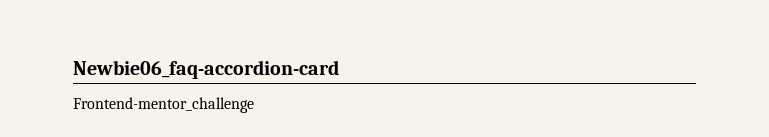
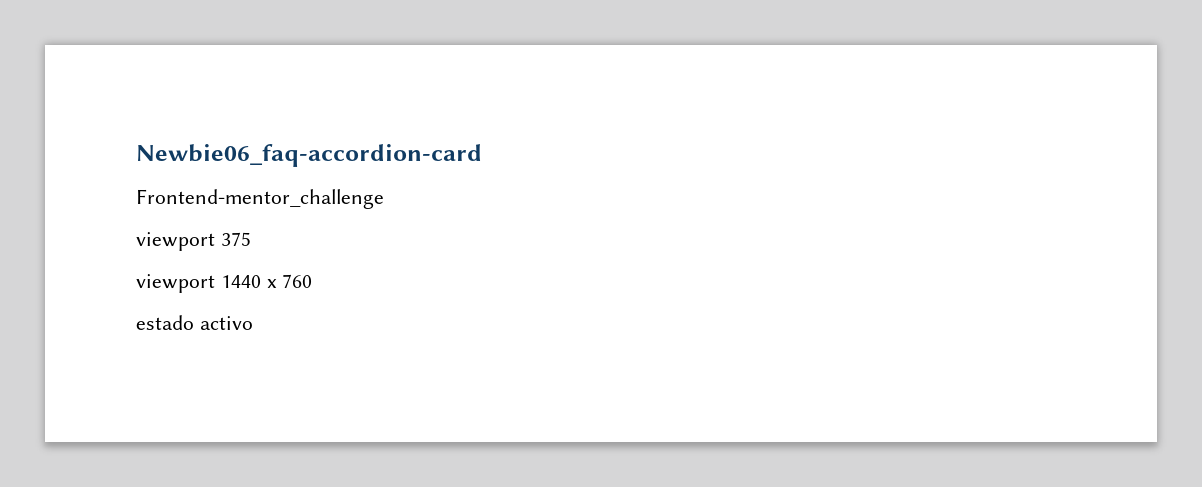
(254, 105) none -> [136,232,251,251] [136,274,313,293] [136,315,253,330] // viewport 375 // viewport 1440 x 760 // estado activo

